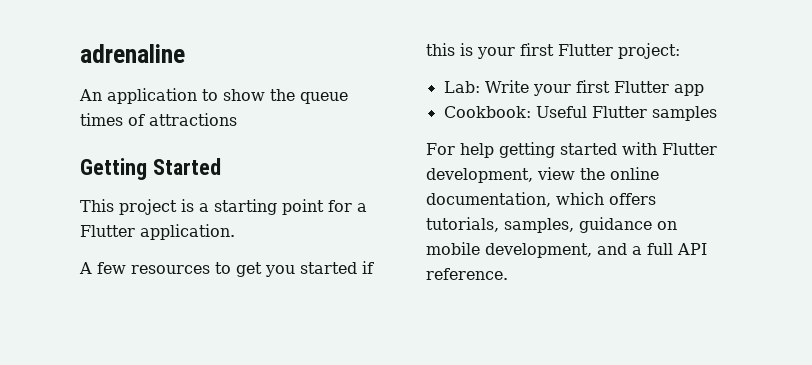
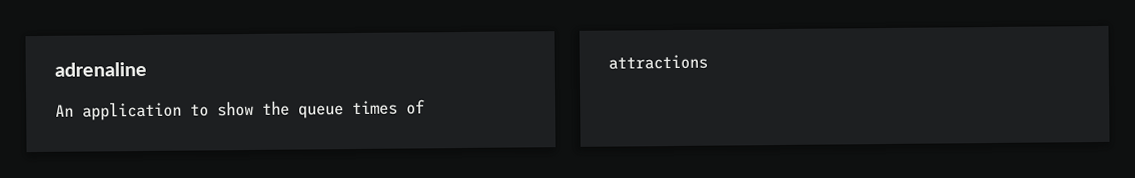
[80,158,221,180] [80,199,367,215] [80,224,235,240] [79,261,374,277] [426,43,680,59] [443,80,704,96] [443,106,717,121] [426,142,717,158] [426,167,659,183] [426,192,656,207] [426,217,677,233] [426,242,707,258] [426,268,508,280] // Getting Started // This project is a starting point for a Flutter application. // A few resources to get you started if this is your first Flutter project: // Lab: Write your first Flutter app // Cookbook: Useful Flutter samples // For help getting started with Flutter development, view the online documentation, which offers tutorials, samples, guidance on mobile development, and a full API reference. -> (708, 62) none

